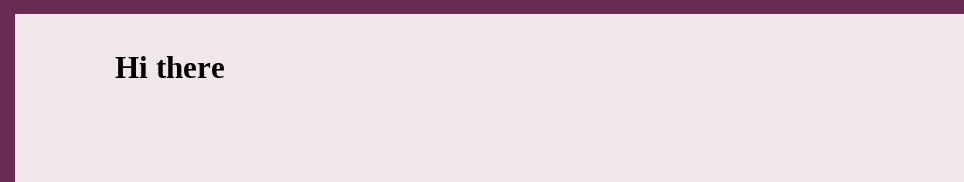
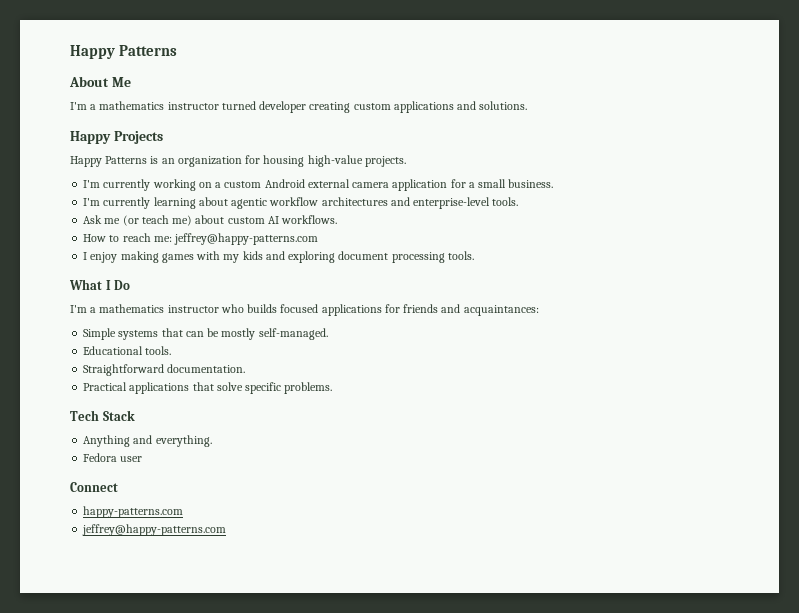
[115,56,226,78] Hi there -> [70,45,178,59] [69,76,131,87] [70,101,528,113] [70,131,163,144] [70,155,406,167] [83,179,554,191] [83,197,519,209] [83,215,338,226] [83,233,319,245] [83,251,474,263] [69,279,131,290] [70,304,539,316] [83,328,328,340] [83,346,172,355] [83,364,246,376] [83,382,333,394] [70,410,135,421] [83,435,212,447] [83,453,143,462] [70,482,118,492] [83,506,184,518] [82,524,227,536] Happy Patterns // About Me // I'm a mathematics instructor turned developer creating custom applications and solutions. // Happy Projects // Happy Patterns is an organization for housing high-value projects. // I'm currently working on a custom Android external camera application for a small business. // I'm currently learning about agentic workflow architectures and enterprise-level tools. // Ask me (or teach me) about custom AI workflows. // How to reach me: jeffrey@happy-patterns.com // I enjoy making games with my kids and exploring document processing tools. // What I Do // I'm a mathematics instructor who builds focused applications for friends and acquaintances: // Simple systems that can be mostly self-managed. // Educational tools. // Straightforward documentation. // Practical applications that solve specific problems. // Tech Stack // Anything and everything. // Fedora user // Connect // happy-patterns.com // jeffrey@happy-patterns.com

